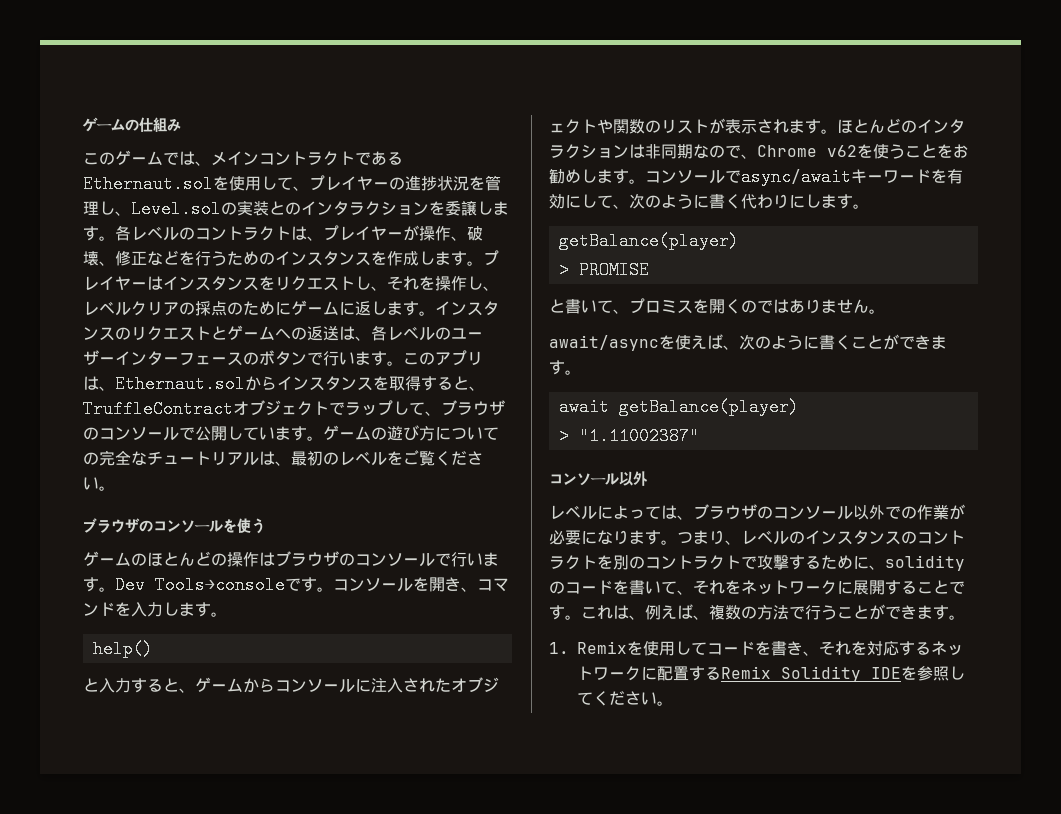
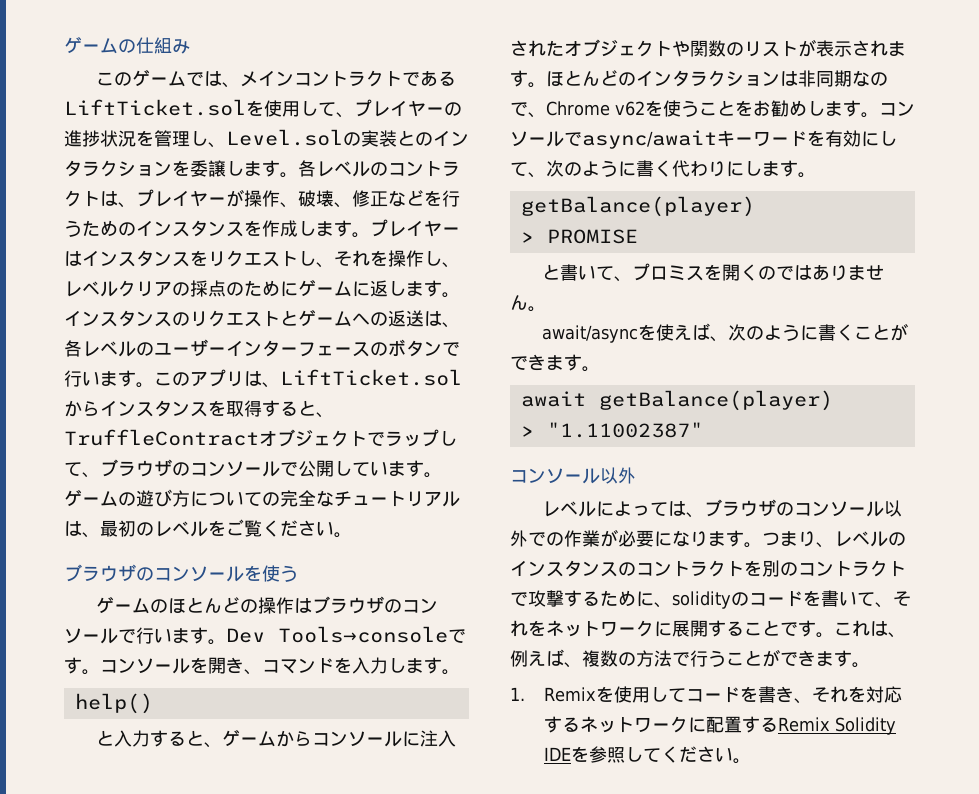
[83,175,213,193] Ethernaut.sol -> [64,99,246,116] LiftTicket.sol
[115,375,245,393] Ethernaut.sol -> [280,369,462,386] LiftTicket.sol

